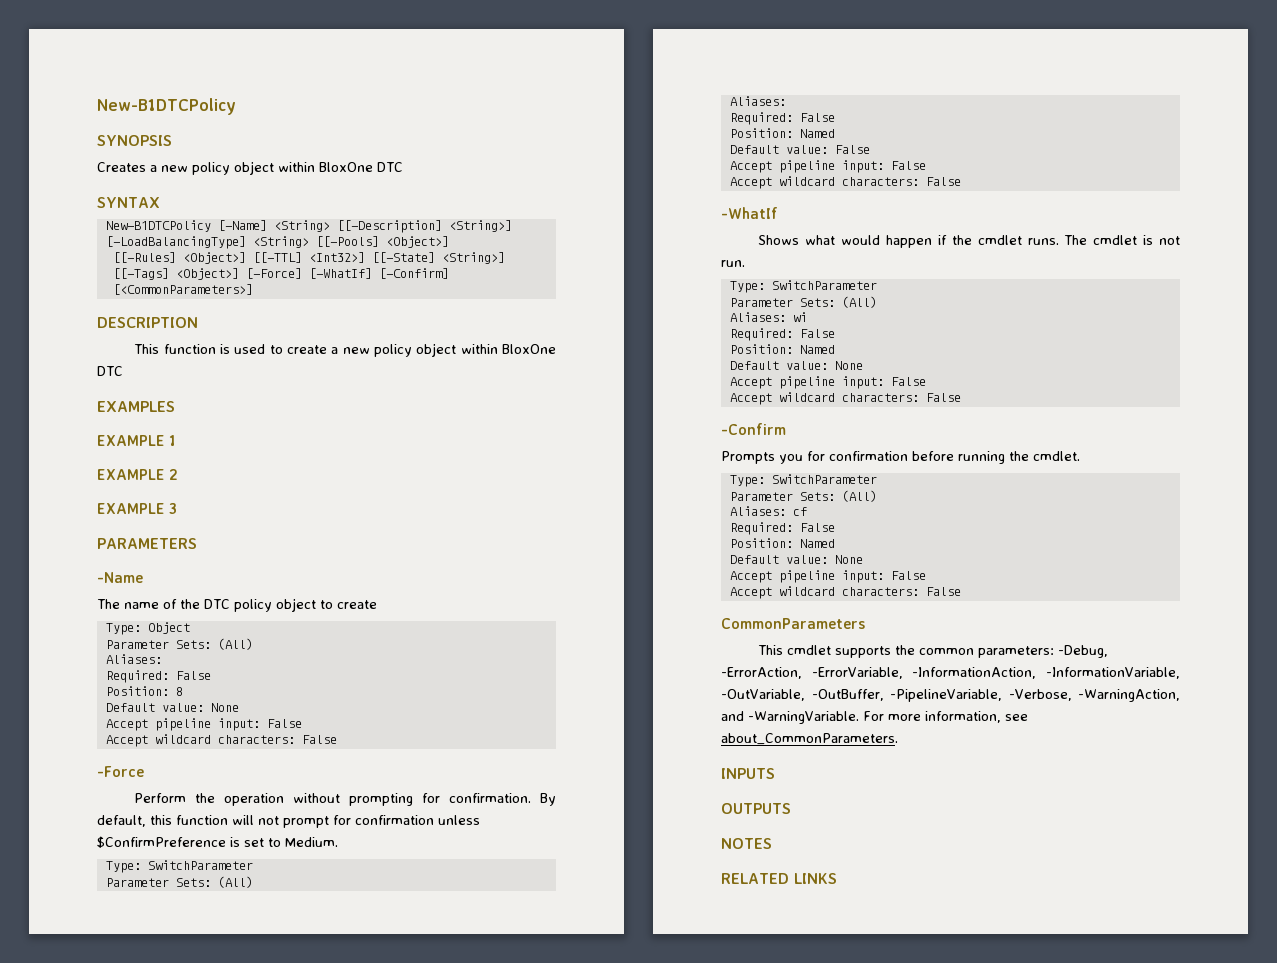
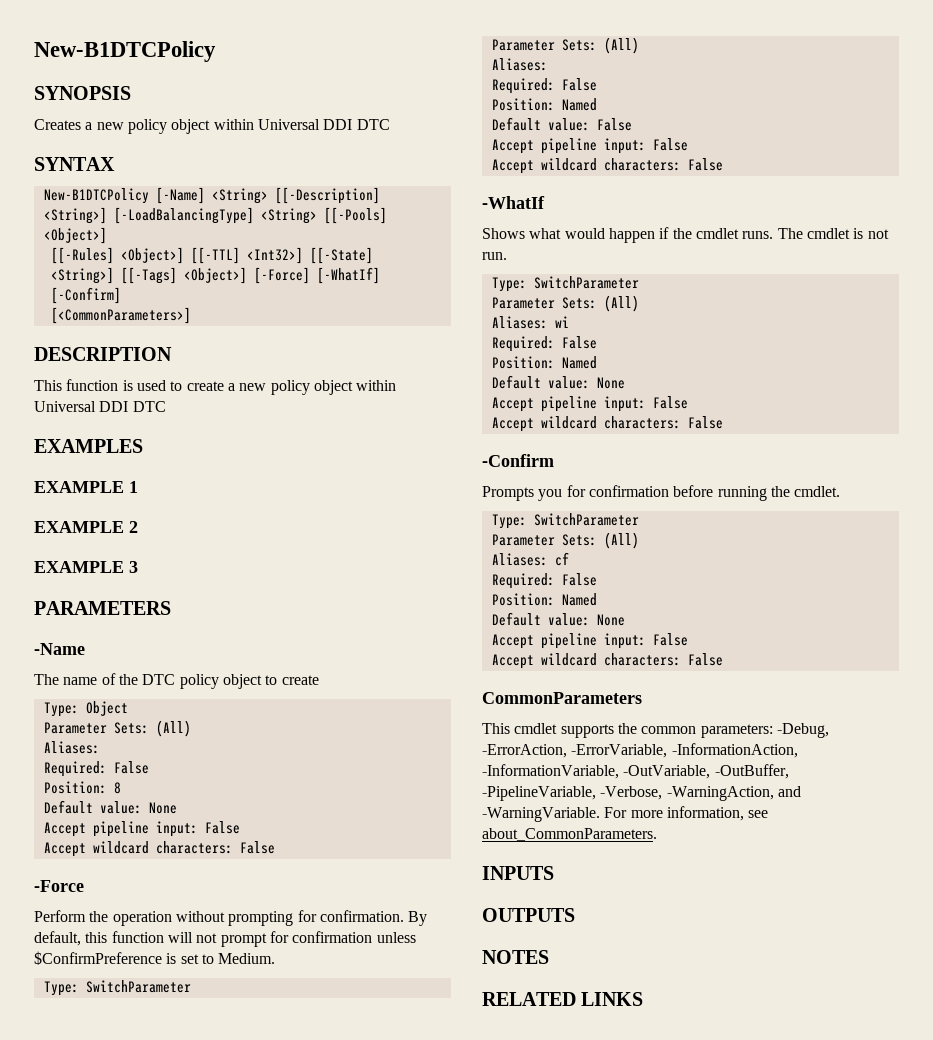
[319,162,373,172] BloxOne -> [257,119,353,130] Universal DDI
[502,344,556,354] BloxOne -> [34,401,129,412] Universal DDI

